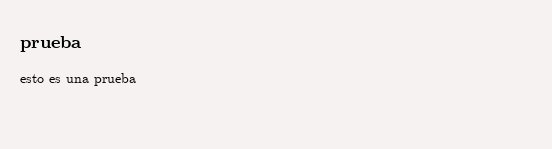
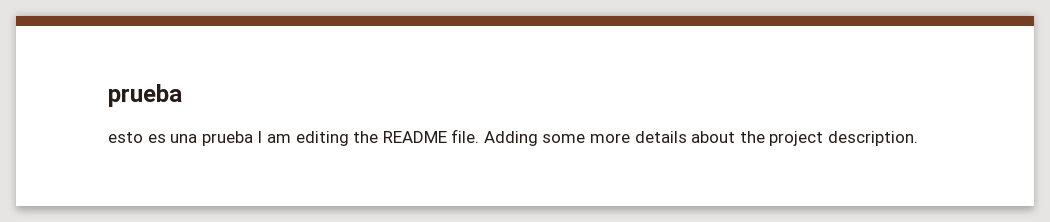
(136, 79) none -> [257,129,919,146] I am editing the README file. Adding some more details about the project description.

